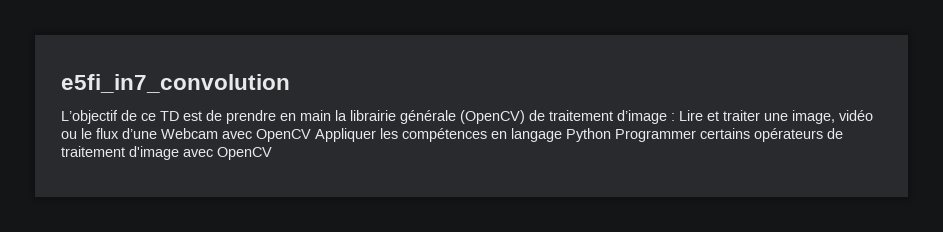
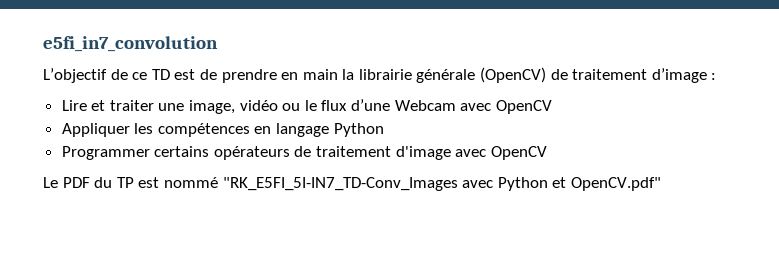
(675, 117) none -> (717, 76) //
(311, 135) none -> (552, 107) //
(611, 135) none -> (384, 130) //
(272, 153) none -> [43,177,661,191] // Le PDF du TP est nommé "RK_E5FI_5I-IN7_TD-Conv_Images avec Python et OpenCV.pdf"

